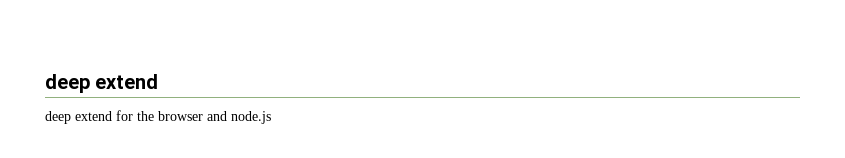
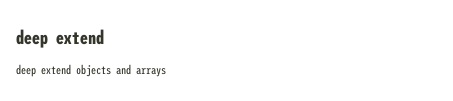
[116,110,271,124] for the browser and node.js -> [76,64,166,77] objects and arrays

